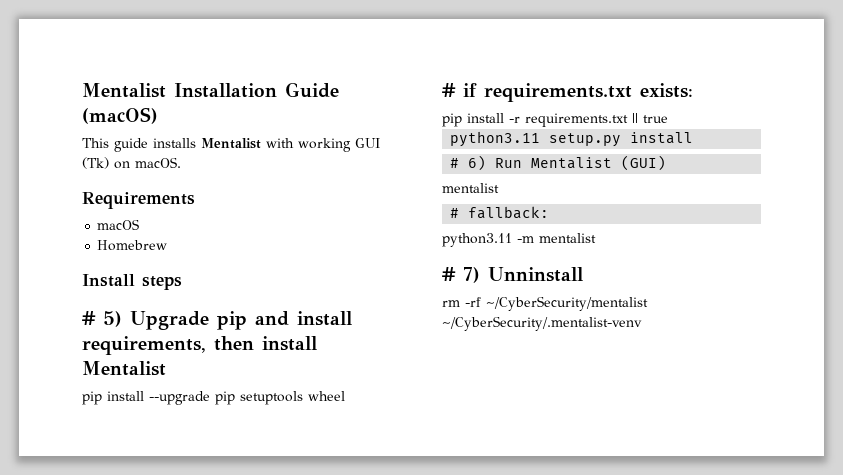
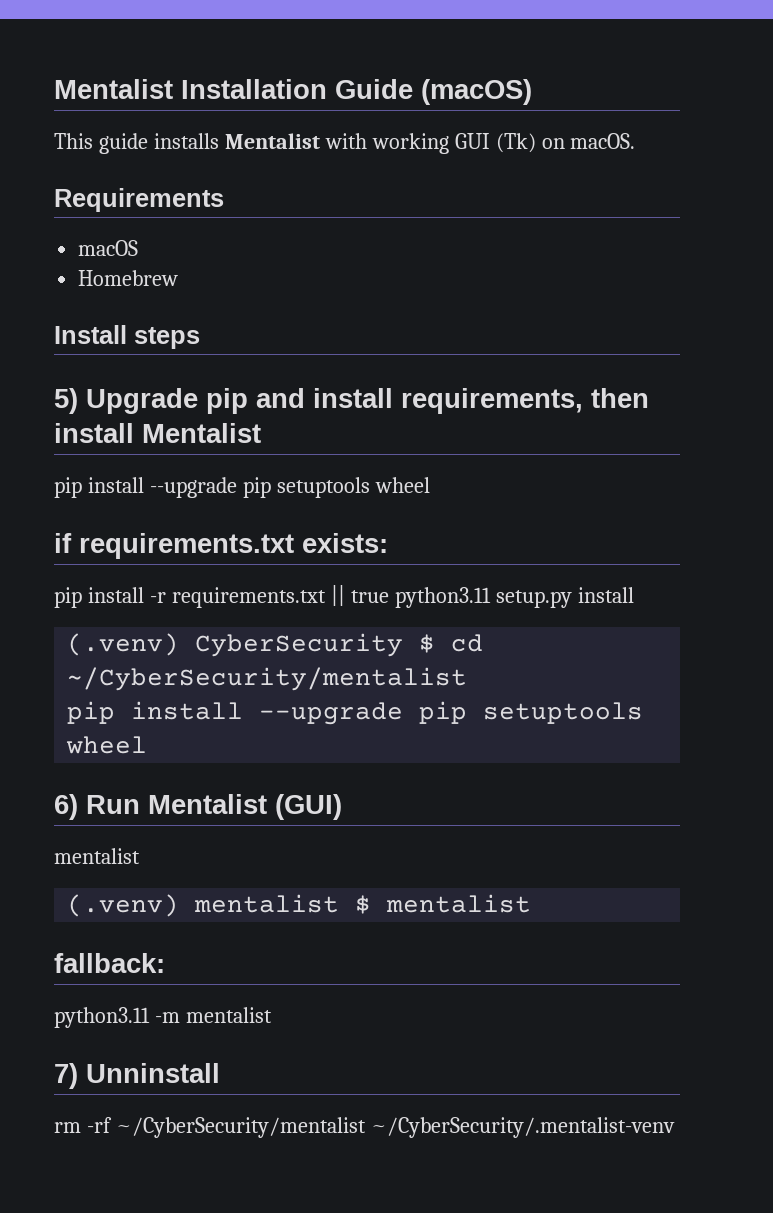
[82,311,96,325] # -> (200, 338) none
[442,83,456,97] # -> (430, 485) none
(668, 119) // -> (389, 596) none
[450,158,460,168] # -> [67,633,484,657] [67,667,468,691] [67,701,644,725] [66,736,148,754] (.venv) CyberSecurity $ cd ~/CyberSecurity/mentalist // pip install --upgrade pip setuptools wheel //
[450,208,460,218] # -> [67,894,532,917] (.venv) mentalist $ mentalist //
[442,267,456,281] # -> (272, 1015) none

